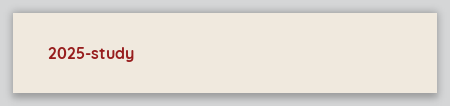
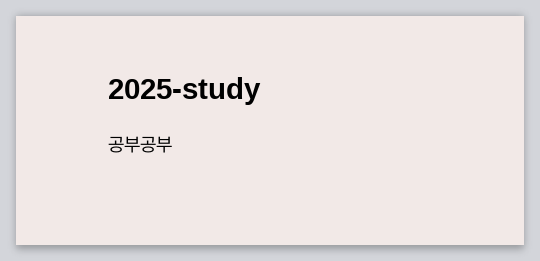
(134, 54) none -> [108,136,172,153] // 공부공부

